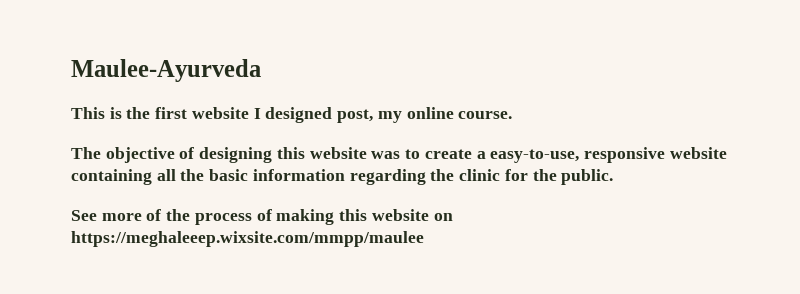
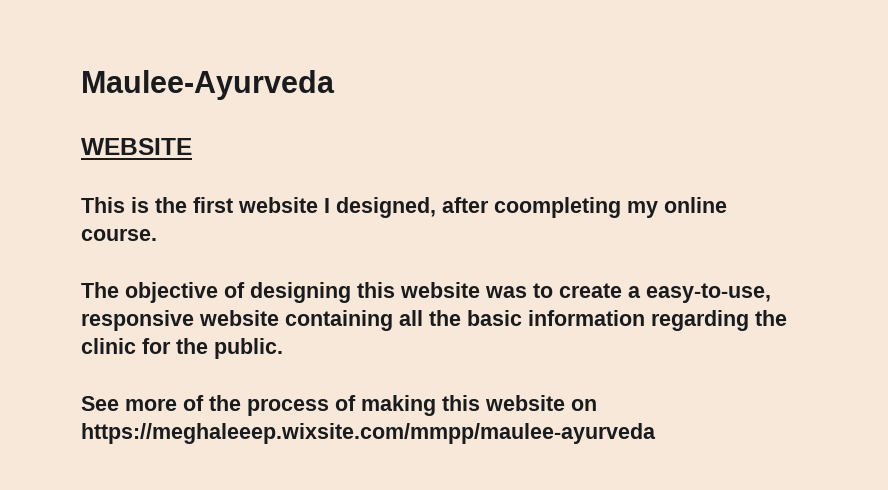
(261, 70) none -> [81,138,192,155] // WEBSITE
[265,107,374,123] designed post, -> [336,197,621,218] designed, after coompleting
[71,231,424,247] https://meghaleeep.wixsite.com/mmpp/maulee -> [81,423,656,444] https://meghaleeep.wixsite.com/mmpp/maulee-ayurveda

